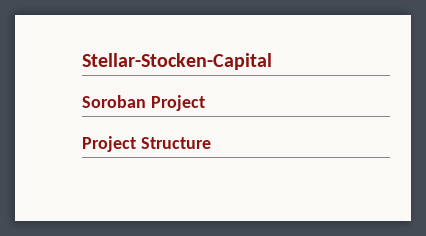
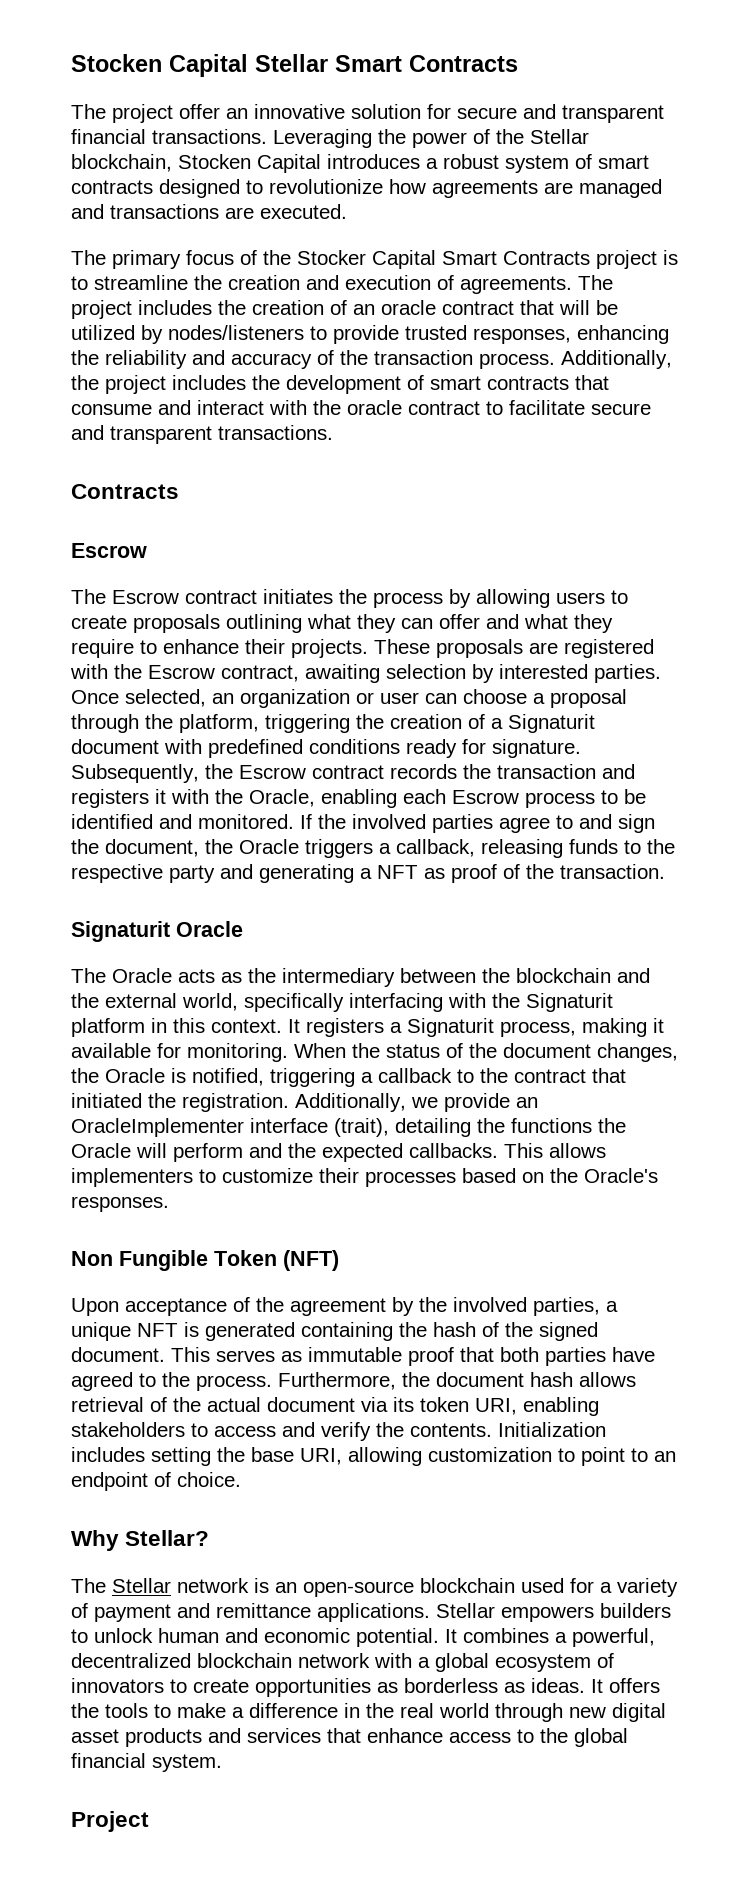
[82,53,272,70] [82,95,205,111] [82,136,211,152] Stellar-Stocken-Capital // Soroban Project // Project Structure -> [71,54,518,77] [71,104,664,123] [71,129,589,148] [71,154,649,173] [71,179,662,198] [71,204,347,219] [71,250,678,269] [71,275,613,294] [71,300,618,319] [71,325,669,344] [71,350,672,369] [71,375,609,394] [71,400,651,415] [71,425,333,444] [71,484,179,499] [71,543,147,558] [71,589,628,608] [71,614,613,633] [71,639,654,658] [70,664,661,683] [71,689,627,708] [71,714,595,733] [71,739,581,758] [71,764,635,783] [71,789,646,808] [71,814,655,833] [71,839,675,858] [71,864,665,883] [71,921,243,942] [71,968,650,987] [71,993,613,1012] [71,1018,664,1037] [71,1043,678,1062] [71,1068,626,1087] [71,1093,538,1112] [71,1118,626,1137] [71,1143,606,1162] [71,1168,658,1187] [71,1196,169,1212] [71,1250,339,1271] [71,1297,618,1316] [71,1322,598,1341] [71,1347,655,1366] [71,1372,636,1391] [71,1397,599,1416] [71,1422,606,1441] [71,1447,676,1466] [71,1472,241,1491] [71,1530,210,1551] [71,1578,678,1597] [71,1603,671,1622] [71,1628,655,1647] [71,1653,614,1672] [71,1678,660,1697] [71,1703,666,1722] [71,1728,628,1747] [71,1753,222,1772] [71,1811,149,1832] Stocken Capital Stellar Smart Contracts // The project offer an innovative solution for secure and transparent financial transactions. Leveraging the power of the Stellar blockchain, Stocken Capital introduces a robust system of smart contracts designed to revolutionize how agreements are managed and transactions are executed. // The primary focus of the Stocker Capital Smart Contracts project is to streamline the creation and execution of agreements. The project includes the creation of an oracle contract that will be utilized by nodes/listeners to provide trusted responses, enhancing the reliability and accuracy of the transaction process. Additionally, the project includes the development of smart contracts that consume and interact with the oracle contract to facilitate secure and transparent transactions. // Contracts // Escrow // The Escrow contract initiates the process by allowing users to create proposals outlining what they can offer and what they require to enhance their projects. These proposals are registered with the Escrow contract, awaiting selection by interested parties. Once selected, an organization or user can choose a proposal through the platform, triggering the creation of a Signaturit document with predefined conditions ready for signature. Subsequently, the Escrow contract records the transaction and registers it with the Oracle, enabling each Escrow process to be identified and monitored. If the involved parties agree to and sign the document, the Oracle triggers a callback, releasing funds to the respective party and generating a NFT as proof of the transaction. // Signaturit Oracle // The Oracle acts as the intermediary between the blockchain and the external world, specifically interfacing with the Signaturit platform in this context. It registers a Signaturit process, making it available for monitoring. When the status of the document changes, the Oracle is notified, triggering a callback to the contract that initiated the registration. Additionally, we provide an OracleImplementer interface (trait), detailing the functions the Oracle will perform and the expected callbacks. This allows implementers to customize their processes based on the Oracle's responses. // Non Fungible Token (NFT) // Upon acceptance of the agreement by the involved parties, a unique NFT is generated containing the hash of the signed document. This serves as immutable proof that both parties have agreed to the process. Furthermore, the document hash allows retrieval of the actual document via its token URI, enabling stakeholders to access and verify the contents. Initialization includes setting the base URI, allowing customization to point to an endpoint of choice. // Why Stellar? // The Stellar network is an open-source blockchain used for a variety of payment and remittance applications. Stellar empowers builders to unlock human and economic potential. It combines a powerful, decentralized blockchain network with a global ecosystem of innovators to create opportunities as borderless as ideas. It offers the tools to make a difference in the real world through new digital asset products and services that enhance access to the global financial system. // Project

